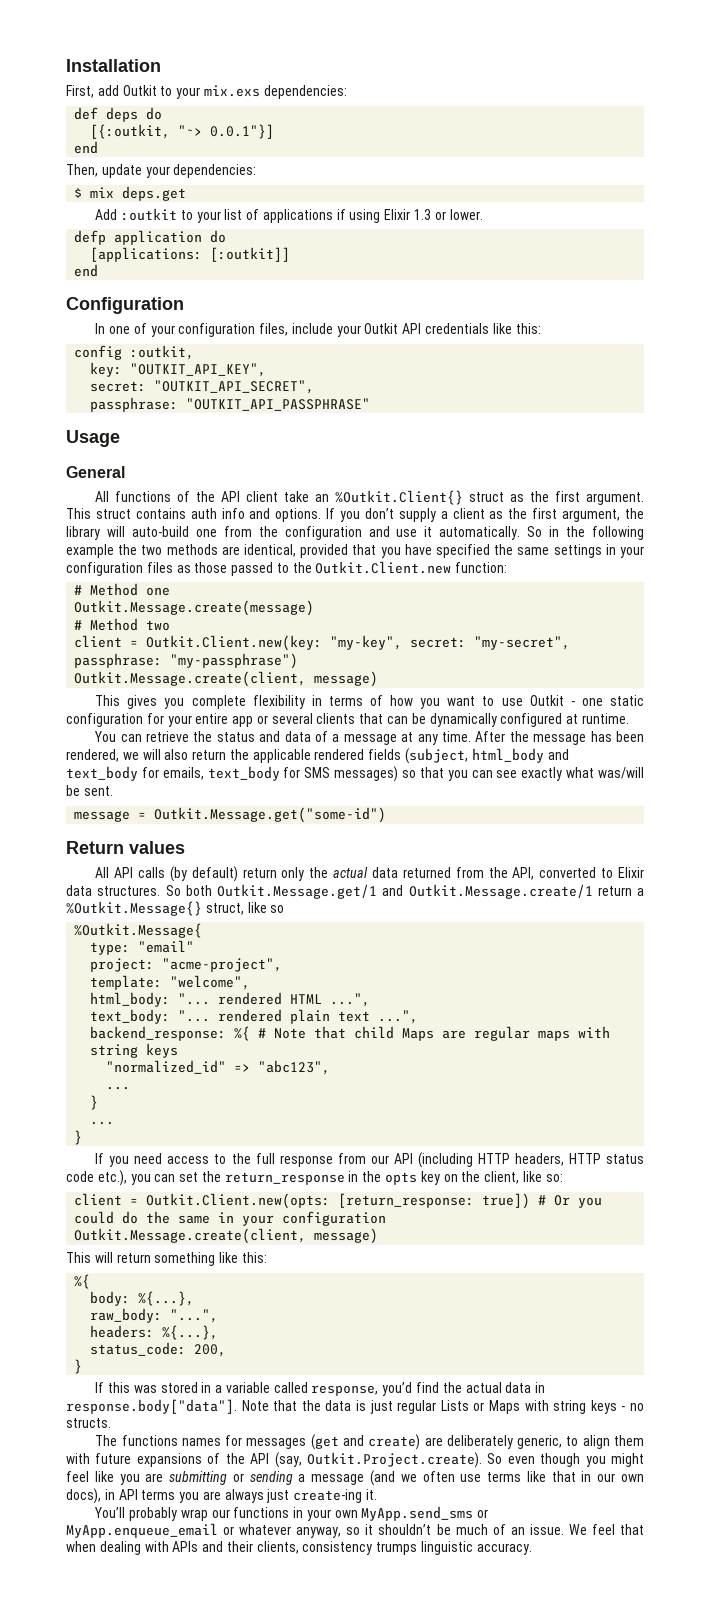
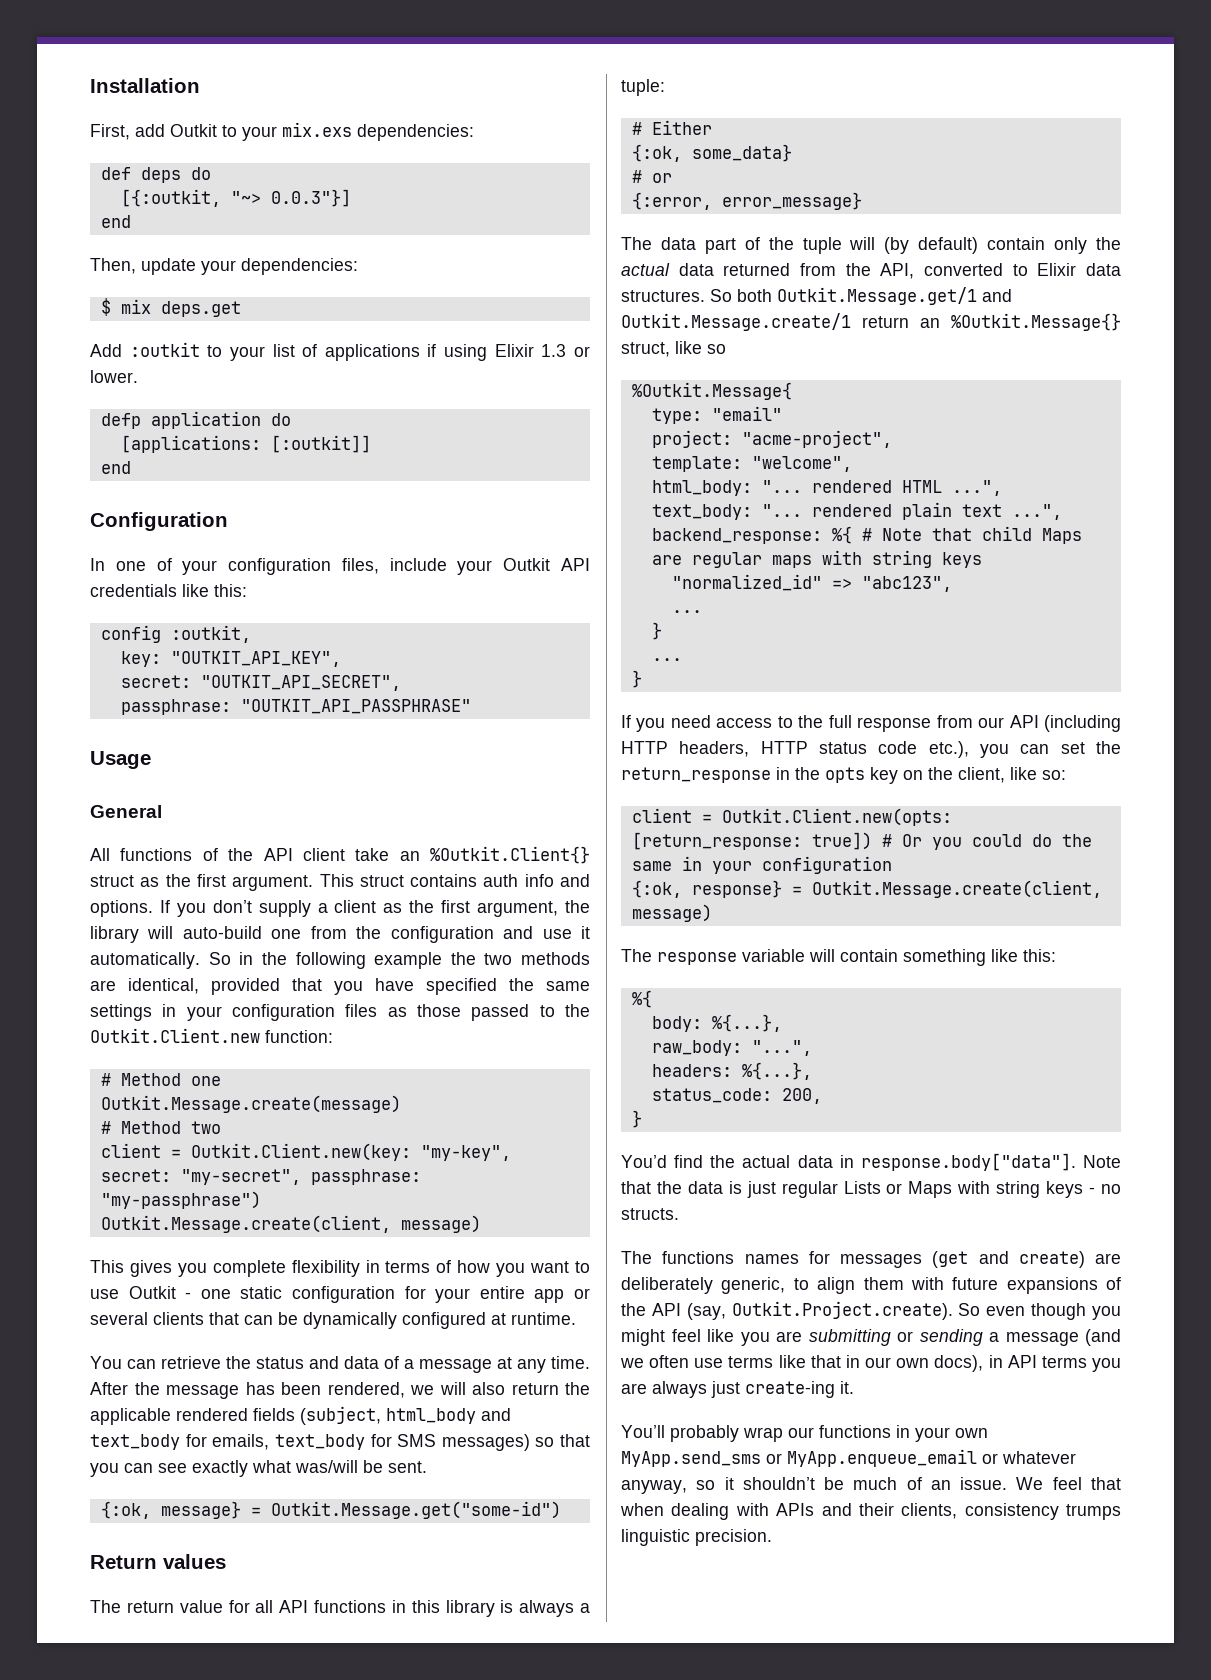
[210,124,275,139] 0.0.1"}] -> [270,189,351,207] 0.0.3"}]
[74,811,131,822] message -> [100,1501,241,1519] {:ok, message}
[95,867,165,878] All API calls -> [90,1600,590,1617] [621,79,665,96] [631,120,712,135] [631,144,792,162] [631,170,672,183] [631,192,862,210] [621,237,876,254] The return value for all API functions in this library is always a tuple: // # Either // {:ok, some_data} // # or // {:error, error_message} // The data part of the tuple will
[242,868,277,878] return -> [987,237,1046,250] contain
[637,888,644,896] a -> [920,318,940,328] an
[74,1228,379,1244] [66,1252,151,1263] Outkit.Message.create(client, message) // This will return -> [631,880,1102,898] [631,904,712,922] [621,949,898,965] {:ok, response} = Outkit.Message.create(client, message) // The response variable will contain
[95,1382,413,1396] If this was stored in a variable called response, you’d -> [621,1155,667,1168] You’d
[476,1543,532,1555] accuracy. -> [695,1529,772,1546] precision.

